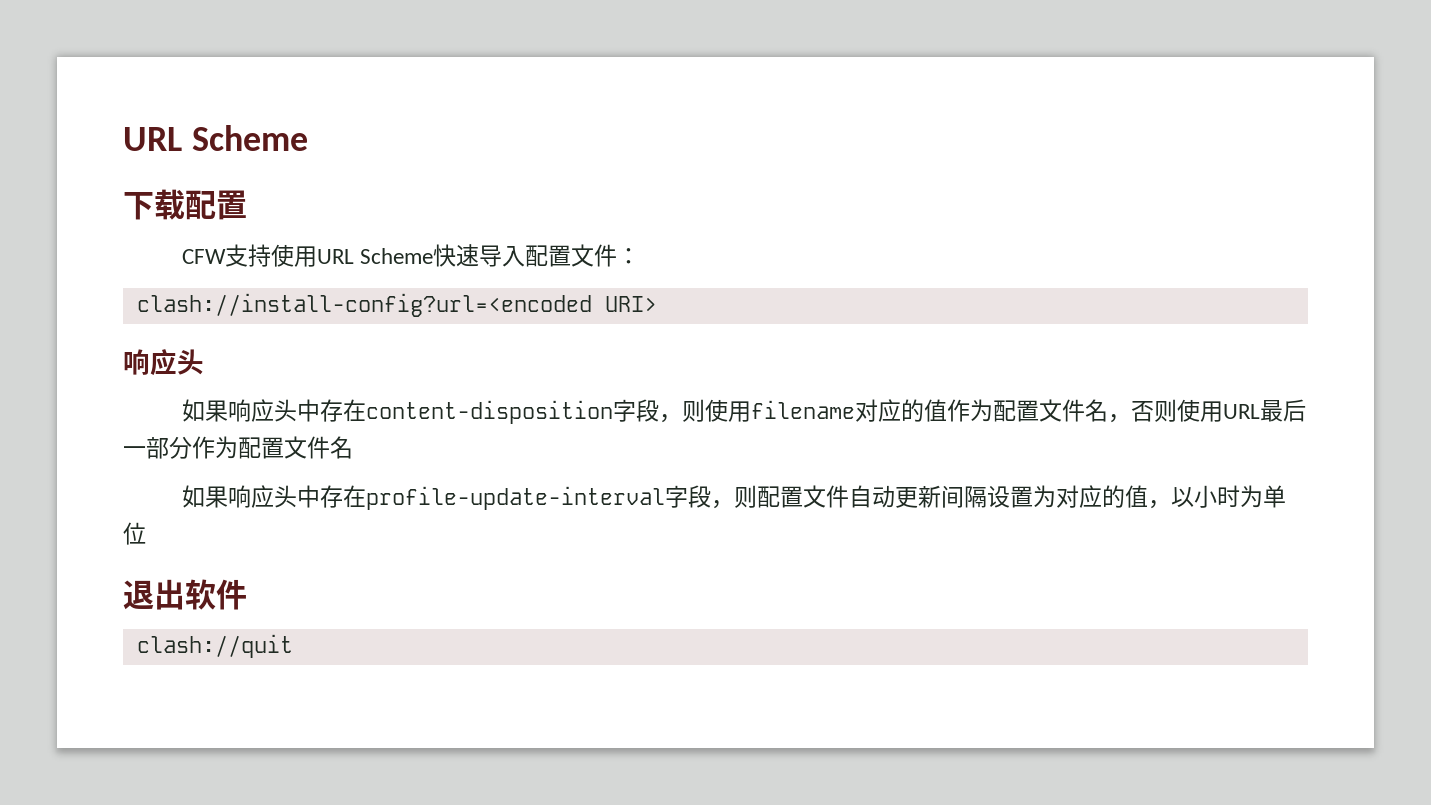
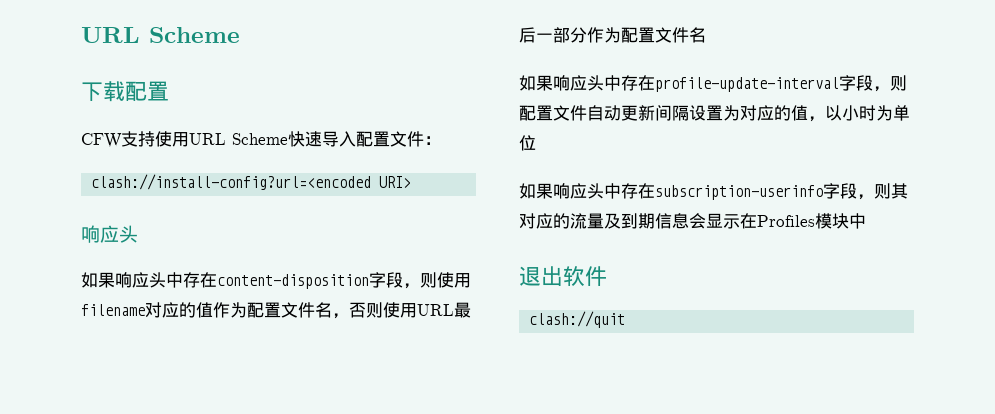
(146, 533) none -> [519,183,908,200] [519,213,866,229] // 如果响应头中存在subscription-userinfo字段，则其对应的流量及到期信息会显示在Profiles模块中

